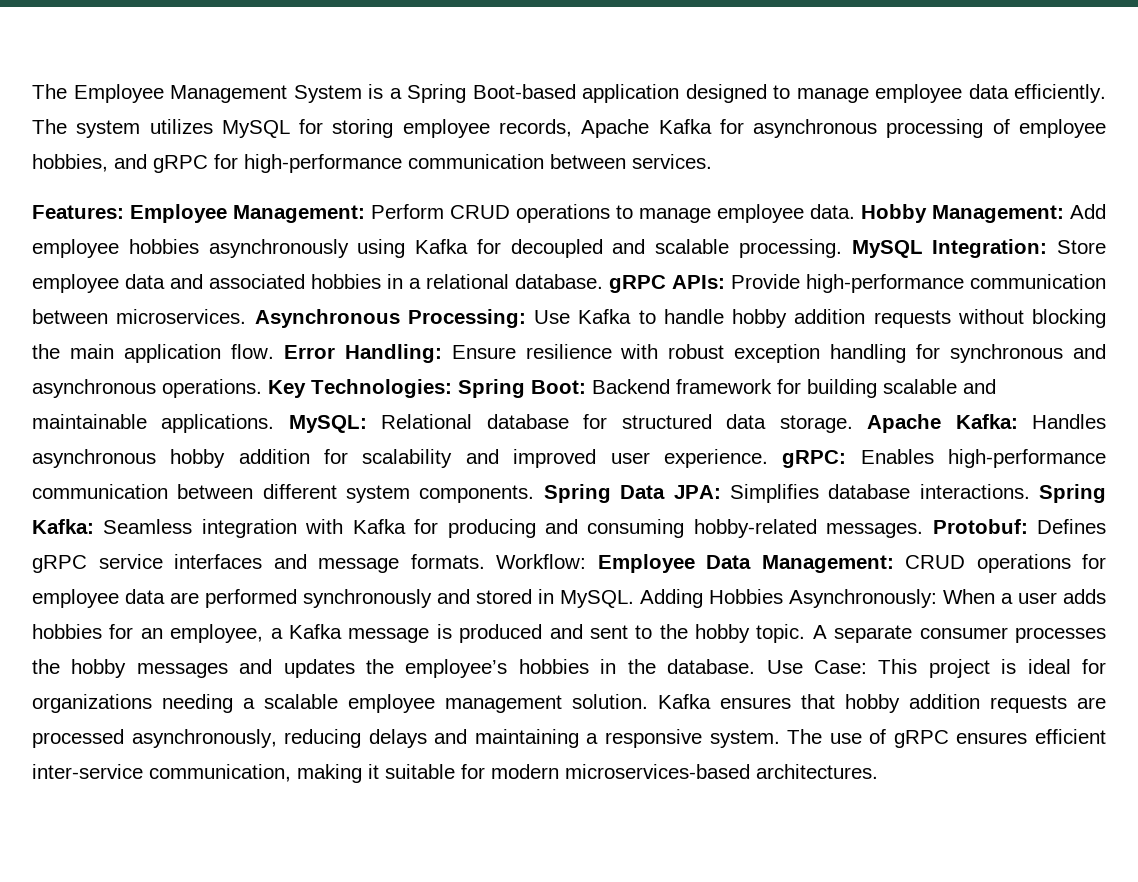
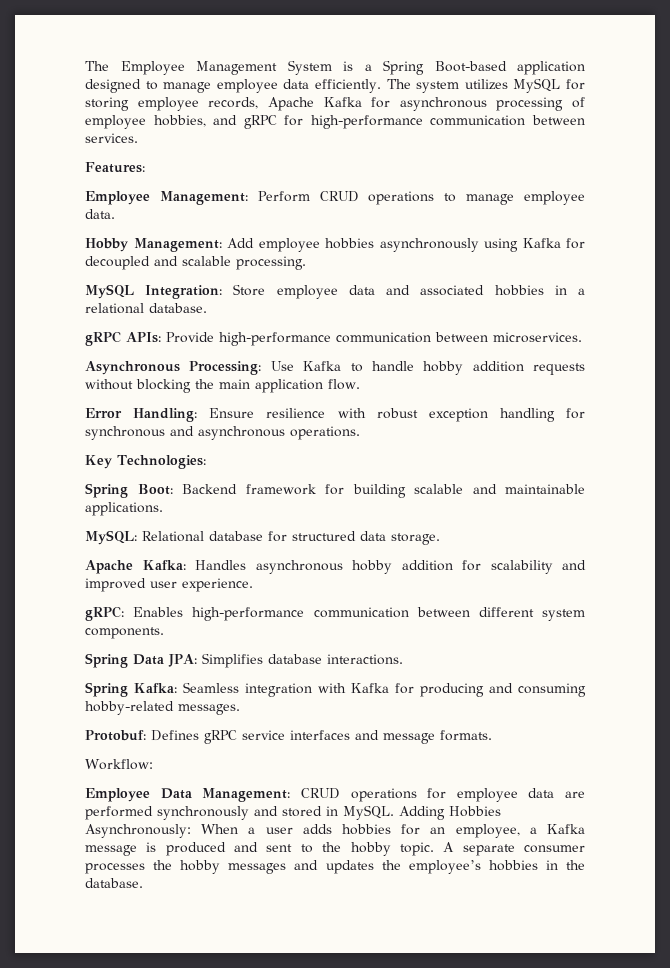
(124, 212) none -> (145, 167) //
(855, 211) none -> (115, 214) //
(842, 248) none -> (306, 263) //
(603, 281) none -> (207, 308) //
(247, 316) none -> (582, 337) //
(274, 351) none -> (360, 384) //
(262, 388) none -> (360, 433) //
(452, 388) none -> (206, 462) //
(275, 423) none -> (163, 509) //
(853, 424) none -> (440, 539) //
(768, 458) none -> (253, 585) //
(535, 494) none -> (164, 633) //
(1030, 491) none -> (403, 659) //
(924, 530) none -> (240, 709) //
(485, 561) none -> (492, 735) //
(586, 561) none -> (153, 764) //
[766,659,1106,678] [32,694,1106,713] [32,729,1106,748] [32,764,878,783] Use Case: This project is ideal for organizations needing a scalable employee management solution. Kafka ensures that hobby addition requests are processed asynchronously, reducing delays and maintaining a responsive system. The use of gRPC ensures efficient inter-service communication, making it suitable for modern microservices-based architectures. -> (143, 883) none

